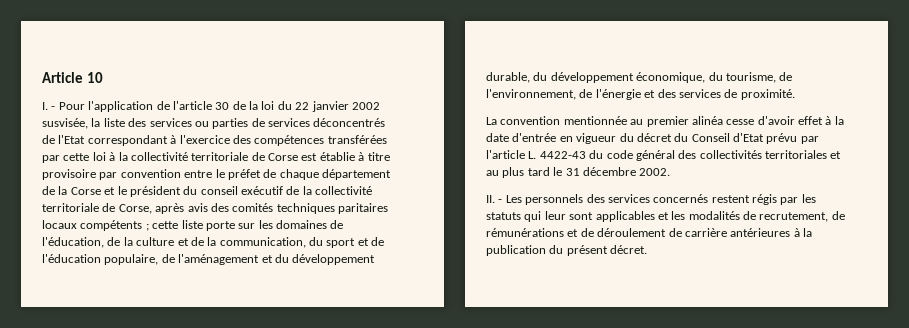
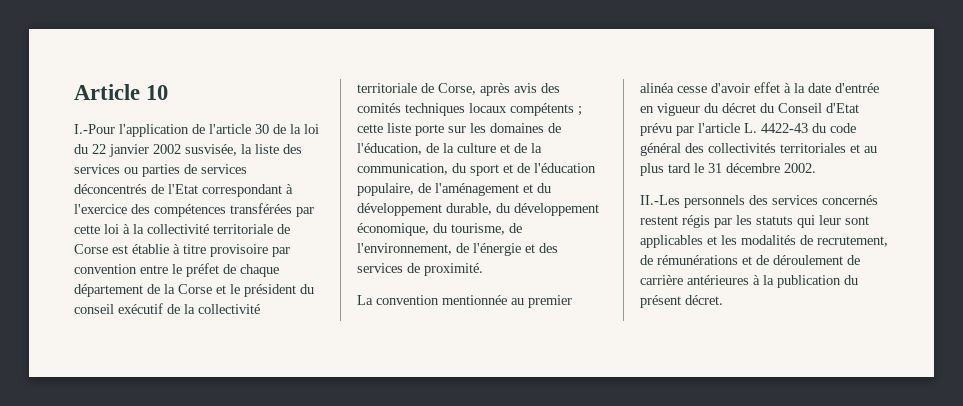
[42,102,85,110] I. - Pour -> [74,124,115,134] I.-Pour
[338,203,388,214] paritaires -> (465, 109) none
[486,195,522,203] II. - Les -> [640,195,680,205] II.-Les

